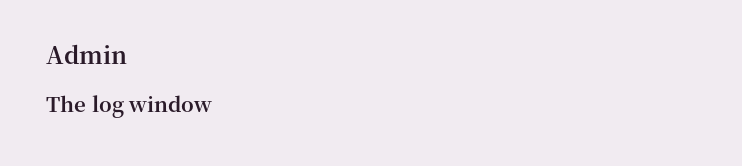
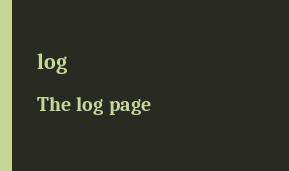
[46,44,127,64] Admin -> [37,53,67,74] log
[128,95,213,112] window -> [108,99,151,115] page

